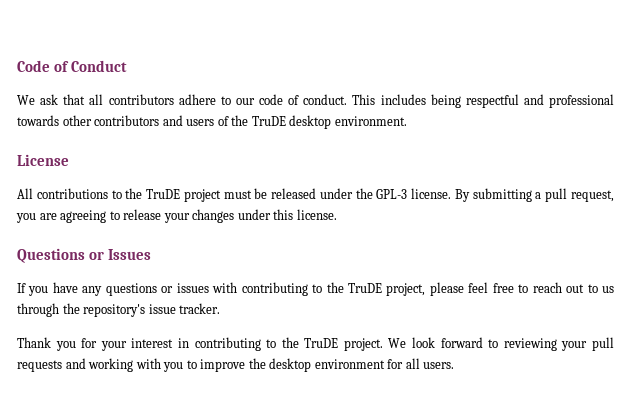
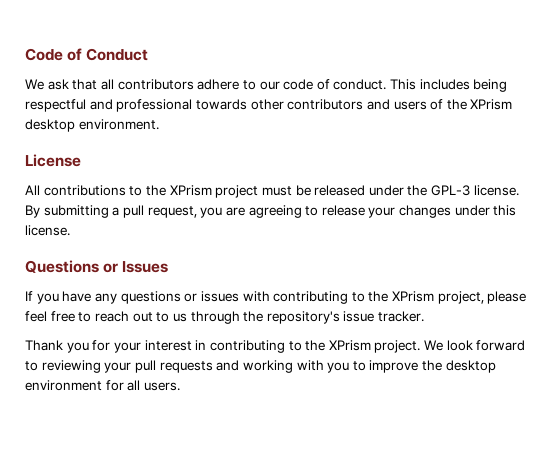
[251,116,286,126] TruDE -> [470,99,513,110] XPrism
[146,189,181,199] TruDE -> [169,185,212,196] XPrism
[347,283,382,293] TruDE -> [392,291,435,302] XPrism
[304,338,339,348] TruDE -> [328,340,371,351] XPrism

